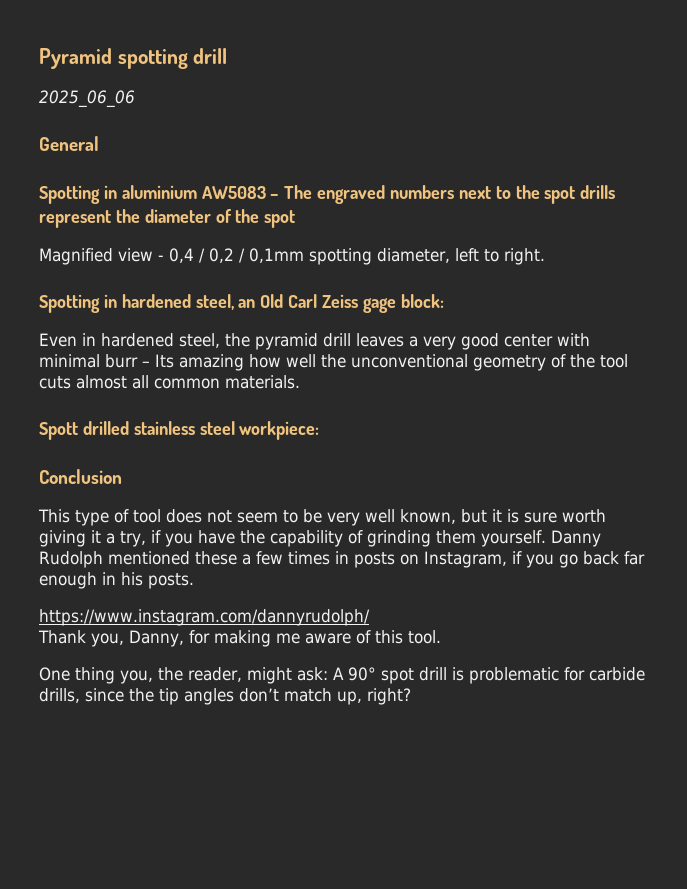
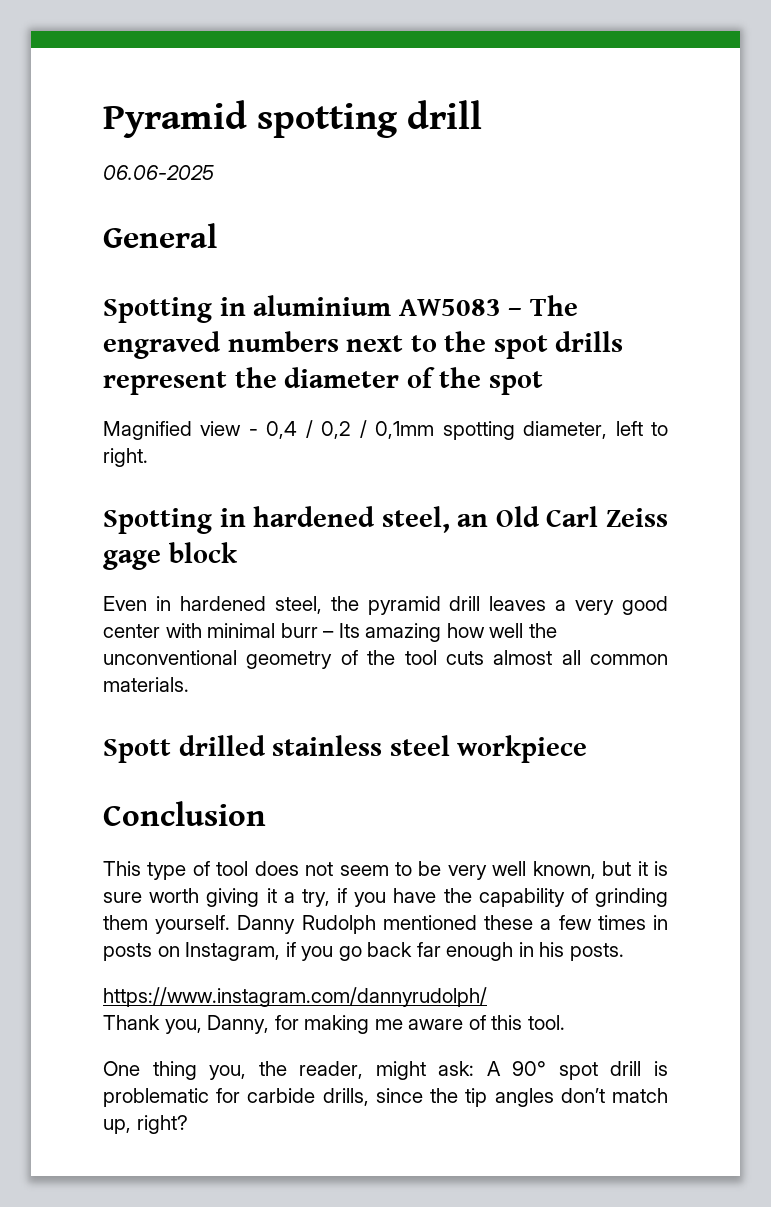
[39,90,135,108] 2025_06_06 -> [103,165,214,180] 06.06-2025
[400,294,444,308] block: -> [168,542,238,563] block
[239,421,320,440] workpiece: -> [457,735,588,763] workpiece

